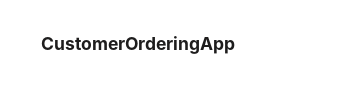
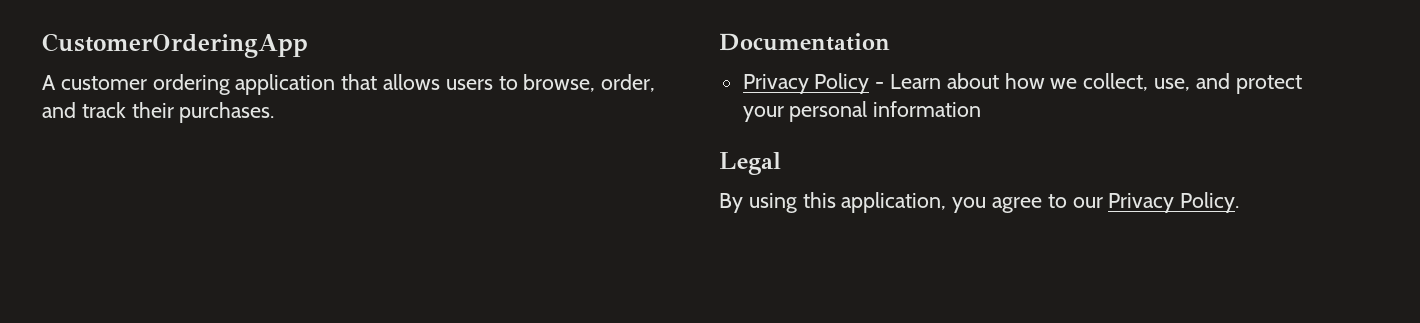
(235, 45) none -> [42,74,656,95] [42,102,275,123] [719,33,890,51] [742,73,1302,94] [742,101,982,122] [719,152,781,175] [719,192,1240,213] // A customer ordering application that allows users to browse, order, and track their purchases. // Documentation // Privacy Policy - Learn about how we collect, use, and protect your personal information // Legal // By using this application, you agree to our Privacy Policy.

